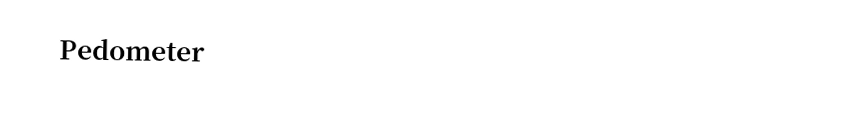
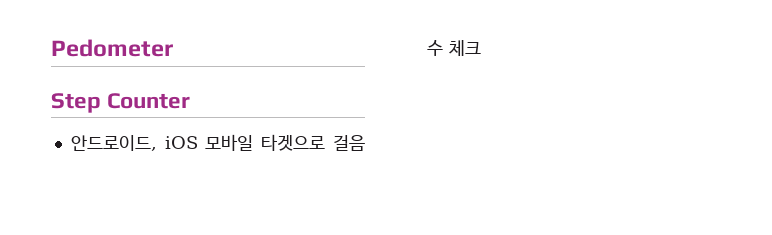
(205, 50) none -> [51,93,191,113] [70,134,365,151] [426,40,481,56] // Step Counter // 안드로이드, iOS 모바일 타겟으로 걸음 수 체크

